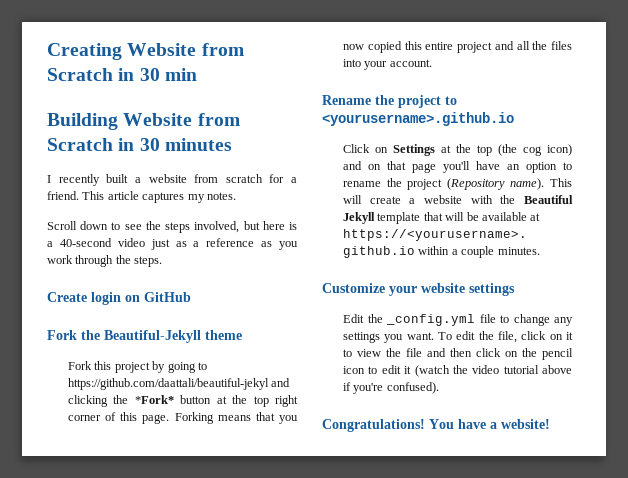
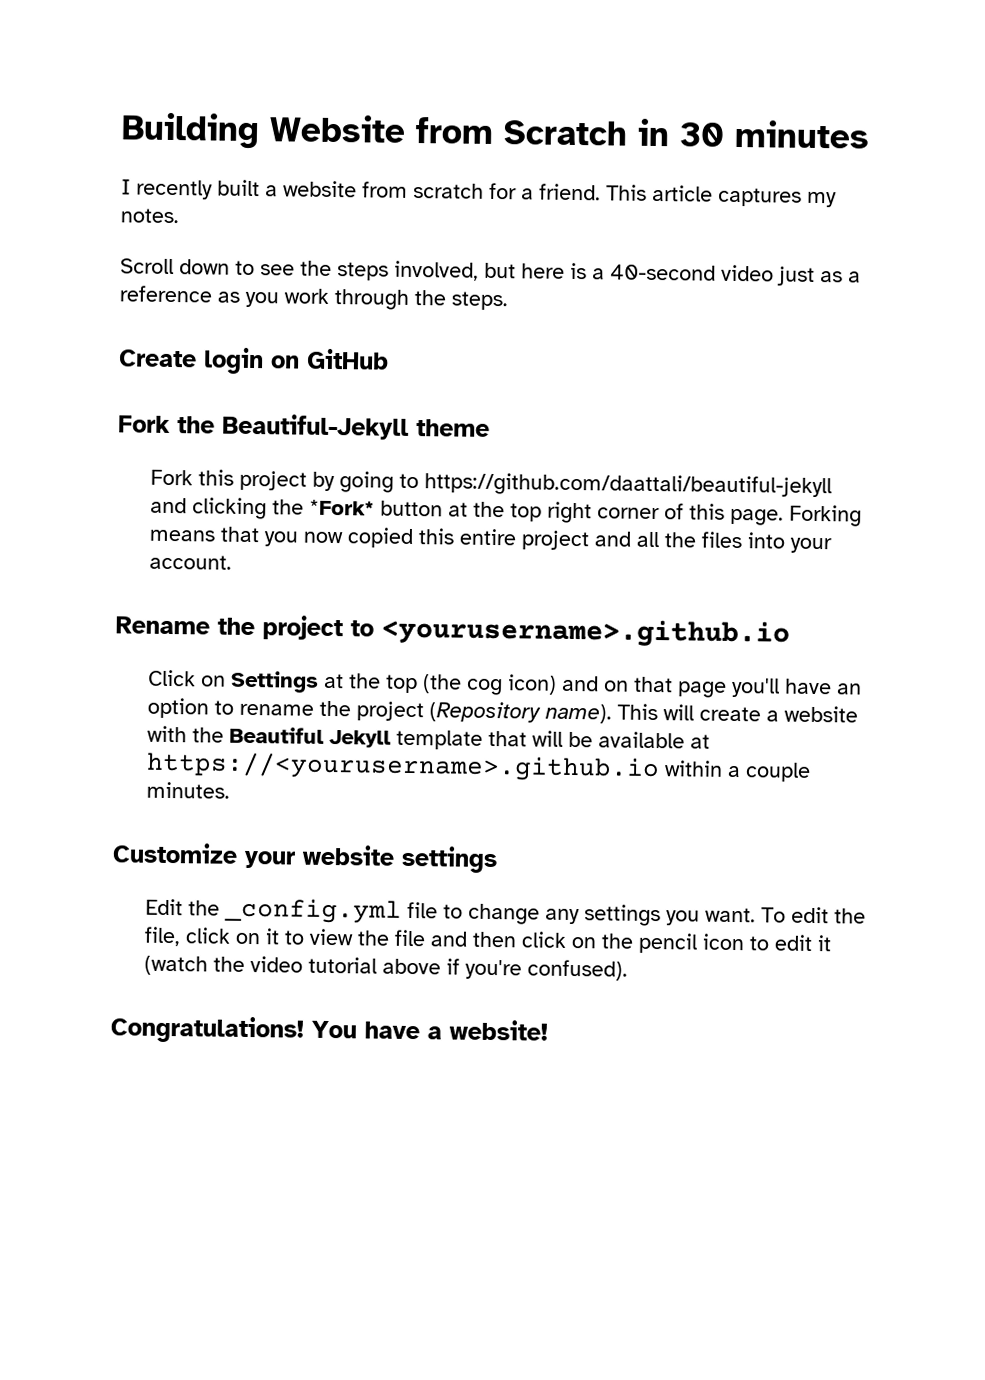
[47,43,244,60] [47,68,197,81] Creating Website from Scratch in 30 min // -> (121, 131) none
[68,378,270,390] https://github.com/daattali/beautiful-jekyl -> [423,472,832,499] https://github.com/daattali/beautiful-jekyll

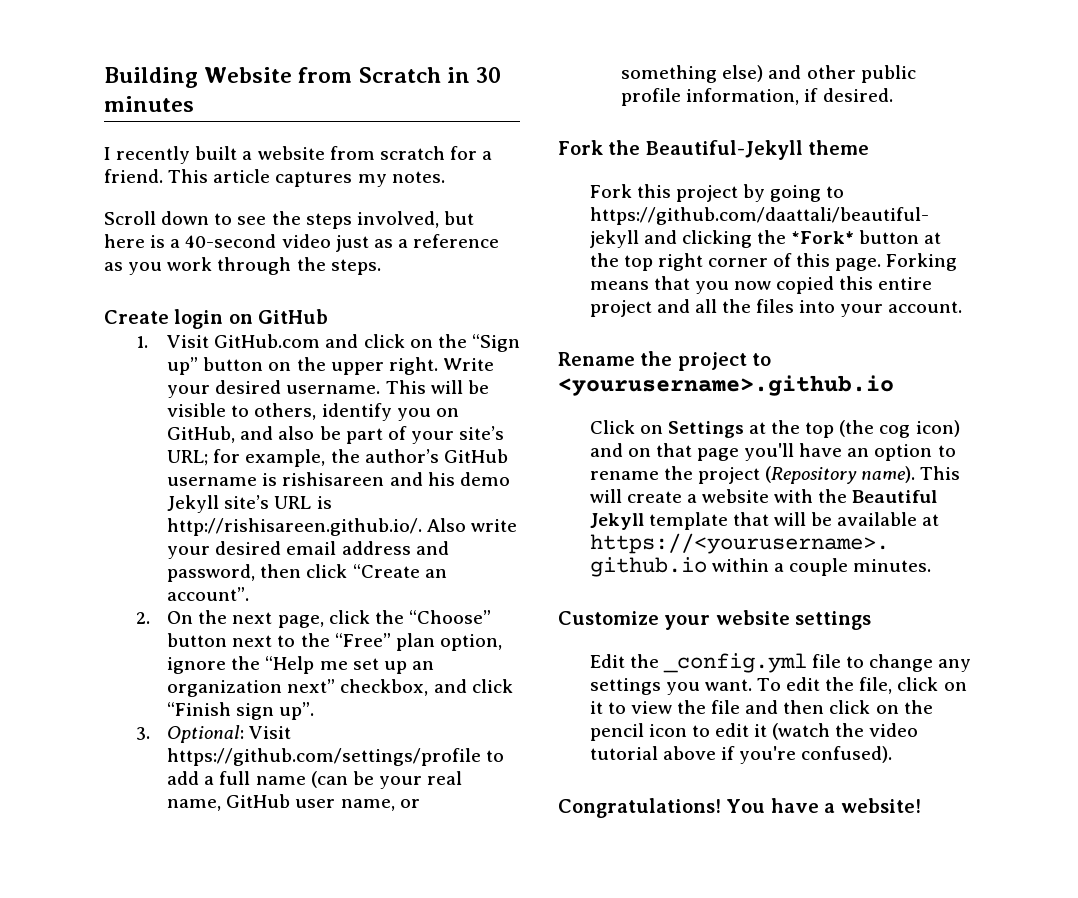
(389, 359) none -> [135,334,520,352] [167,357,494,375] [167,380,489,398] [167,403,459,421] [167,426,505,444] [167,449,508,467] [167,472,510,486] [167,495,332,513] [167,518,518,536] [167,541,449,559] [167,564,447,582] [167,587,250,601] [135,610,491,628] [167,633,502,651] [167,656,434,674] [167,679,513,697] [167,702,315,720] [135,725,292,743] [167,748,505,766] [167,771,463,789] [167,794,420,811] [621,65,916,83] [621,88,893,106] // 1. Visit GitHub.com and click on the “Sign up” button on the upper right. Write your desired username. This will be visible to others, identify you on GitHub, and also be part of your site’s URL; for example, the author’s GitHub username is rishisareen and his demo Jekyll site’s URL is http://rishisareen.github.io/. Also write your desired email address and password, then click “Create an account”. // 2. On the next page, click the “Choose” button next to the “Free” plan option, ignore the “Help me set up an organization next” checkbox, and click “Finish sign up”. // 3. Optional: Visit https://github.com/settings/profile to add a full name (can be your real name, GitHub user name, or something else) and other public profile information, if desired.

